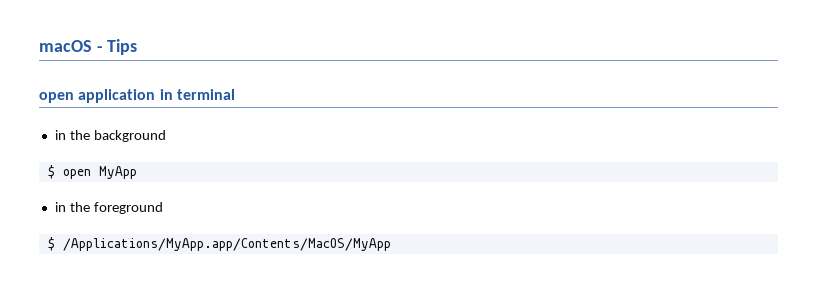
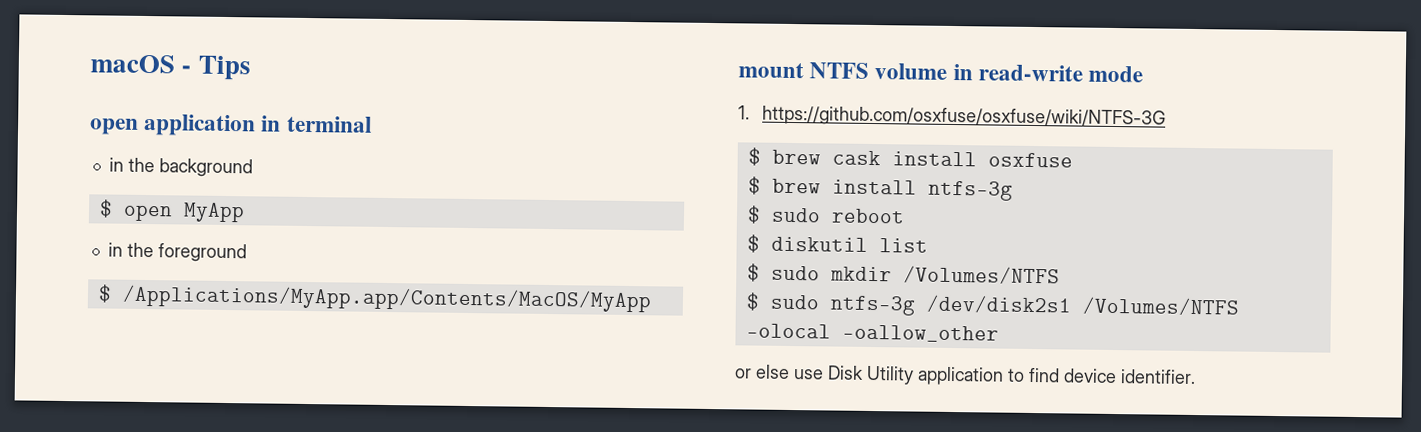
(391, 244) none -> [738,62,1144,83] [738,105,1167,129] [747,147,1073,168] [747,176,1013,201] [746,205,905,224] [746,234,928,253] [746,263,1060,285] [745,292,1240,316] [745,323,999,343] [734,364,1196,386] // mount NTFS volume in read-write mode // 1. https://github.com/osxfuse/osxfuse/wiki/NTFS-3G // $ brew cask install osxfuse // $ brew install ntfs-3g // $ sudo reboot // $ diskutil list // $ sudo mkdir /Volumes/NTFS // $ sudo ntfs-3g /dev/disk2s1 /Volumes/NTFS -olocal -oallow_other // or else use Disk Utility application to find device identifier.

